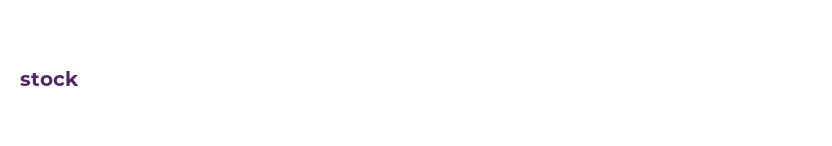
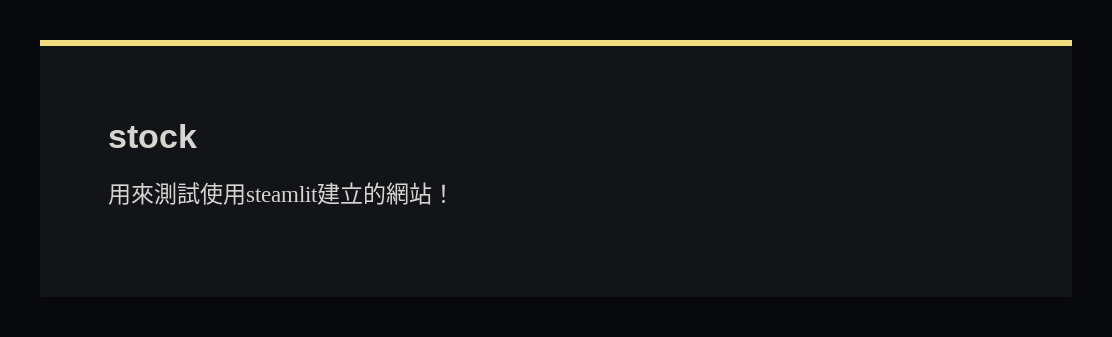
(79, 78) none -> [108,182,455,205] // 用來測試使用steamlit建立的網站！

